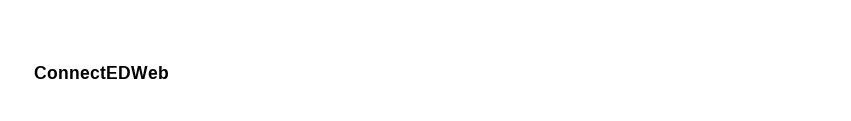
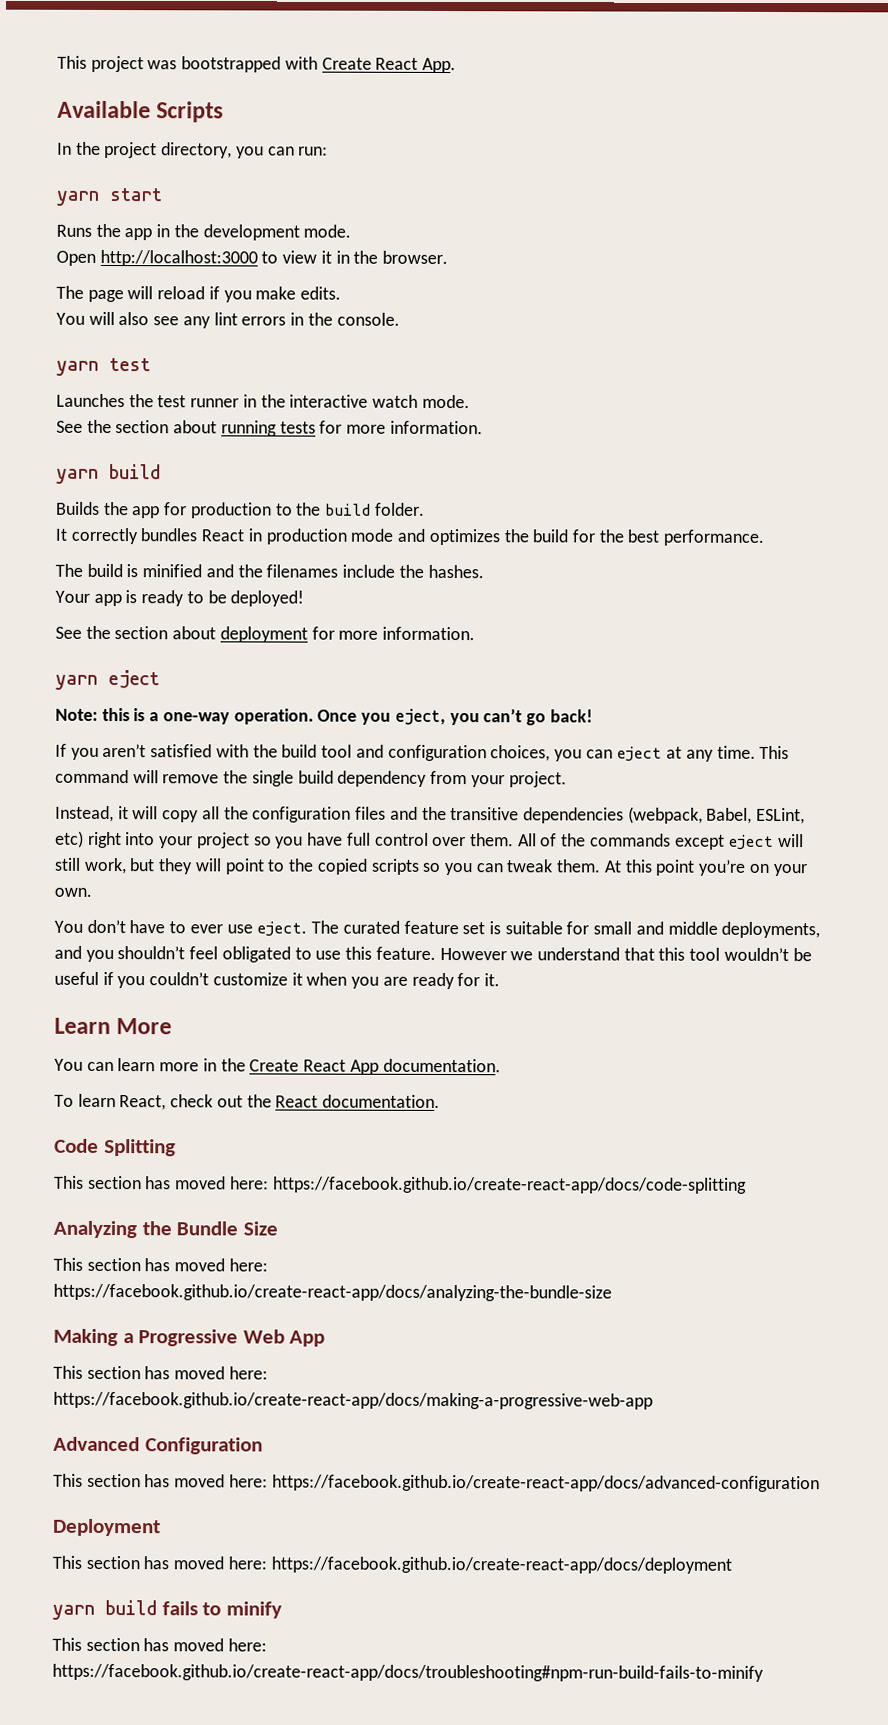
[34,66,169,79] ConnectEDWeb -> [57,55,457,74] [57,100,225,123] [57,141,329,159] [56,188,162,206] [56,223,352,241] [56,249,449,267] [56,285,342,303] [56,311,400,329] [56,358,151,376] [56,393,470,409] [56,419,483,437] [56,464,161,484] [56,501,425,519] [55,527,765,546] [55,563,484,579] [55,590,305,607] [55,625,476,643] [55,670,160,690] [55,707,593,726] [55,743,790,762] [55,769,567,788] [55,805,806,825] [55,830,805,850] [54,857,807,877] [54,887,92,897] [54,919,821,939] [54,945,812,963] [54,971,500,990] [54,1017,173,1035] [54,1058,501,1075] [54,1093,441,1111] [54,1138,176,1157] [54,1175,747,1194] [53,1220,278,1239] [53,1257,268,1272] [53,1283,612,1302] [53,1328,326,1347] [53,1365,268,1380] [53,1391,653,1410] [53,1436,263,1455] [53,1473,820,1493] [53,1518,161,1537] [52,1555,732,1574] [52,1599,282,1620] [52,1637,267,1652] [52,1663,764,1682] This project was bootstrapped with Create React App. // Available Scripts // In the project directory, you can run: // yarn start // Runs the app in the development mode. // Open http://localhost:3000 to view it in the browser. // The page will reload if you make edits. // You will also see any lint errors in the console. // yarn test // Launches the test runner in the interactive watch mode. // See the section about running tests for more information. // yarn build // Builds the app for production to the build folder. // It correctly bundles React in production mode and optimizes the build for the best performance. // The build is minified and the filenames include the hashes. // Your app is ready to be deployed! // See the section about deployment for more information. // yarn eject // Note: this is a one-way operation. Once you eject, you can’t go back! // If you aren’t satisfied with the build tool and configuration choices, you can eject at any time. This command will remove the single build dependency from your project. // Instead, it will copy all the configuration files and the transitive dependencies (webpack, Babel, ESLint, etc) right into your project so you have full control over them. All of the commands except eject will still work, but they will point to the copied scripts so you can tweak them. At this point you’re on your own. // You don’t have to ever use eject. The curated feature set is suitable for small and middle deployments, and you shouldn’t feel obligated to use this feature. However we understand that this tool wouldn’t be useful if you couldn’t customize it when you are ready for it. // Learn More // You can learn more in the Create React App documentation. // To learn React, check out the React documentation. // Code Splitting // This section has moved here: https://facebook.github.io/create-react-app/docs/code-splitting // Analyzing the Bundle Size // This section has moved here: https://facebook.github.io/create-react-app/docs/analyzing-the-bundle-size // Making a Progressive Web App // This section has moved here: https://facebook.github.io/create-react-app/docs/making-a-progressive-web-app // Advanced Configuration // This section has moved here: https://facebook.github.io/create-react-app/docs/advanced-configuration // Deployment // This section has moved here: https://facebook.github.io/create-react-app/docs/deployment // yarn build fails to minify // This section has moved here: https://facebook.github.io/create-react-app/docs/troubleshooting#npm-run-build-fails-to-minify

